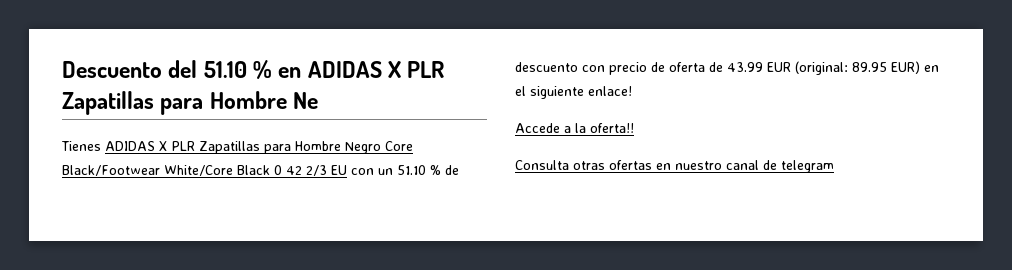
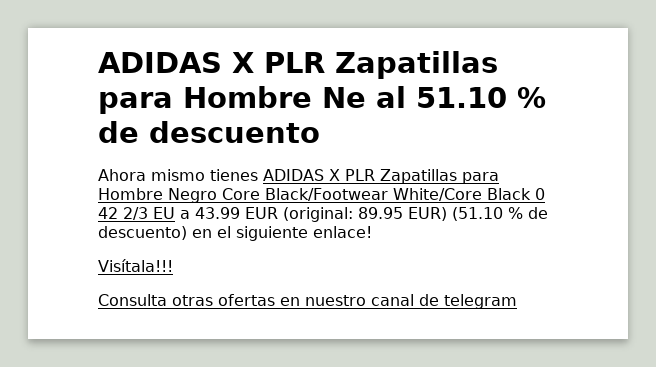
[62,60,302,79] Descuento del 51.10 % en -> (98, 62) none
[61,141,101,151] // Tienes -> [376,86,546,108] [98,121,320,143] [98,169,258,181] al 51.10 % de descuento // Ahora mismo tienes
[351,165,459,175] [515,62,723,75] con un 51.10 % de descuento con precio de oferta de -> [180,210,190,219] a
(920, 67) none -> [452,207,548,221] [98,226,187,240] (51.10 % de descuento)
[515,123,634,133] Accede a la oferta!! -> [98,259,173,272] Visítala!!!

